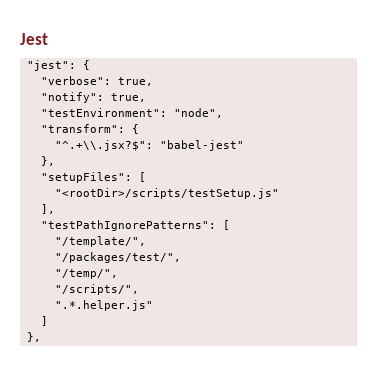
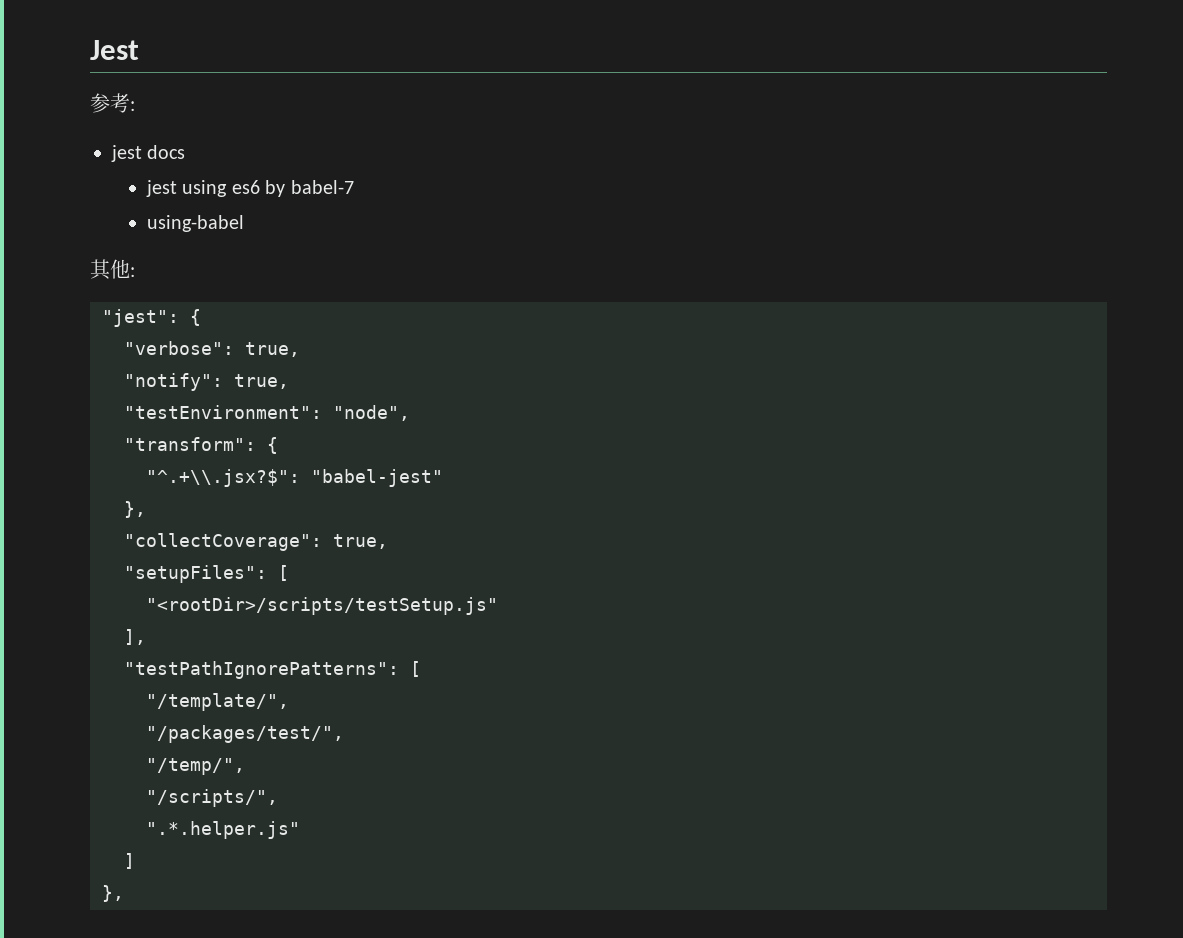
(48, 39) none -> [90,93,135,113] [111,145,186,162] [145,180,354,197] [146,215,244,232] [90,259,135,280] // 参考: // jest docs // jest using es6 by babel-7 // using-babel // 其他:
(55, 161) none -> [124,533,388,551] // "collectCoverage": true,

